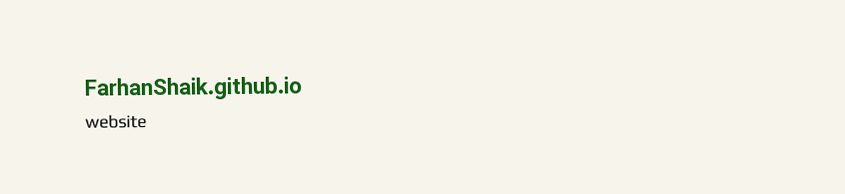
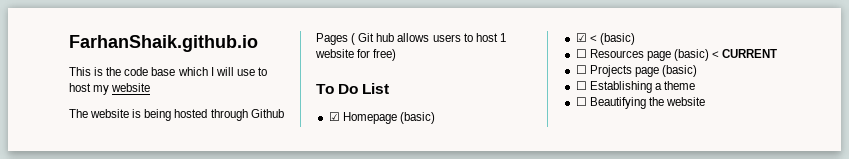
(303, 88) none -> [69,67,267,76] [69,83,151,95] [69,109,284,121] [316,33,506,45] [315,49,397,61] [316,83,390,94] [328,112,435,124] [575,33,635,45] [575,49,778,61] [575,65,697,77] [575,81,695,93] [575,97,664,109] This is the code base which I will use to host my website // The website is being hosted through Github Pages ( Git hub allows users to host 1 website for free) // To Do List // ☑ Homepage (basic) // ☑ < (basic) // ☐ Resources page (basic) < CURRENT // ☐ Projects page (basic) // ☐ Establishing a theme // ☐ Beautifying the

